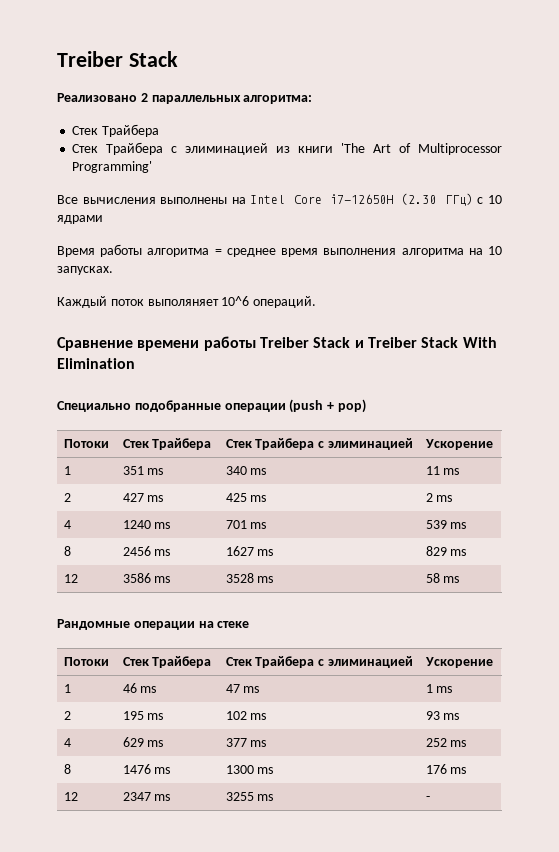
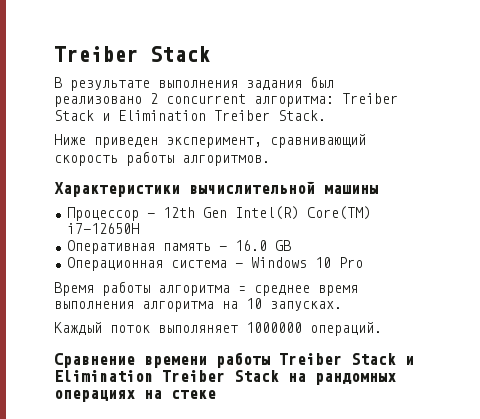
[57,93,313,104] [72,124,160,137] [72,142,503,155] [72,161,153,173] [57,193,502,206] [57,215,103,224] Реализовано 2 параллельных алгоритма: // Стек Трайбера // Стек Трайбера с элиминацией из книги 'The Art of Multiprocessor Programming' // Все вычисления выполнены на Intel Core i7-12650H (2.30 ГГц) с 10 ядрами -> [54,76,334,91] [54,93,398,107] [54,110,326,121] [54,134,366,148] [54,151,270,166] [54,181,378,197] [66,206,371,221] [66,223,139,234] [66,240,291,254] [66,257,363,271] В результате выполнения задания был реализовано 2 concurrent алгоритма: Treiber Stack и Elimination Treiber Stack. // Ниже приведен эксперимент, сравнивающий скорость работы алгоритмов. // Характеристики вычислительной машины // Процессор — 12th Gen Intel(R) Core(TM) i7-12650H // Оперативная память — 16.0 GB // Операционная система — Windows 10 Pro
[221,296,250,306] 10^6 -> [246,322,302,333] 1000000
[367,337,497,348] [57,358,135,369] [57,399,366,413] [63,439,109,448] [122,438,212,450] [225,438,413,450] [424,439,493,450] [63,466,71,475] [122,466,164,475] [225,466,267,475] [425,466,460,475] [63,493,71,502] [122,493,164,502] [225,493,267,502] [425,493,453,502] [63,520,71,529] [122,520,171,529] [225,520,267,529] [425,520,467,529] [63,546,71,556] [122,546,171,556] [225,546,274,556] [425,546,467,556] [63,574,78,583] [122,573,171,583] [225,573,274,583] [425,573,460,583] [57,619,250,630] [63,657,109,666] [122,656,212,668] [225,656,413,668] [424,657,493,668] [63,684,71,693] [122,683,157,693] [225,684,260,693] [425,684,453,693] [63,711,71,720] [122,711,164,720] [225,711,267,720] [425,711,460,720] [63,738,71,747] [122,737,164,747] [225,738,267,747] [425,738,467,747] [63,764,71,774] [122,764,171,774] [225,765,274,774] [425,764,467,774] [63,792,78,801] [122,792,171,801] [225,792,274,801] [425,796,430,801] Treiber Stack With Elimination // Специально подобранные операции (push + pop) // Потоки | Стек Трайбера | Стек Трайбера с элиминацией | Ускорение // 1 | 351 ms | 340 ms | 11 ms // 2 | 427 ms | 425 ms | 2 ms // 4 | 1240 ms | 701 ms | 539 ms // 8 | 2456 ms | 1627 ms | 829 ms // 12 | 3586 ms | 3528 ms | 58 ms // Рандомные операции на стеке // Потоки | Стек Трайбера | Стек Трайбера с элиминацией | Ускорение // 1 | 46 ms | 47 ms | 1 ms // 2 | 195 ms | 102 ms | 93 ms // 4 | 629 ms | 377 ms | 252 ms // 8 | 1476 ms | 1300 ms | 176 ms // 12 | 2347 ms | 3255 ms | - -> [54,370,396,385] [54,390,216,402] Elimination Treiber Stack на рандомных операциях на стеке

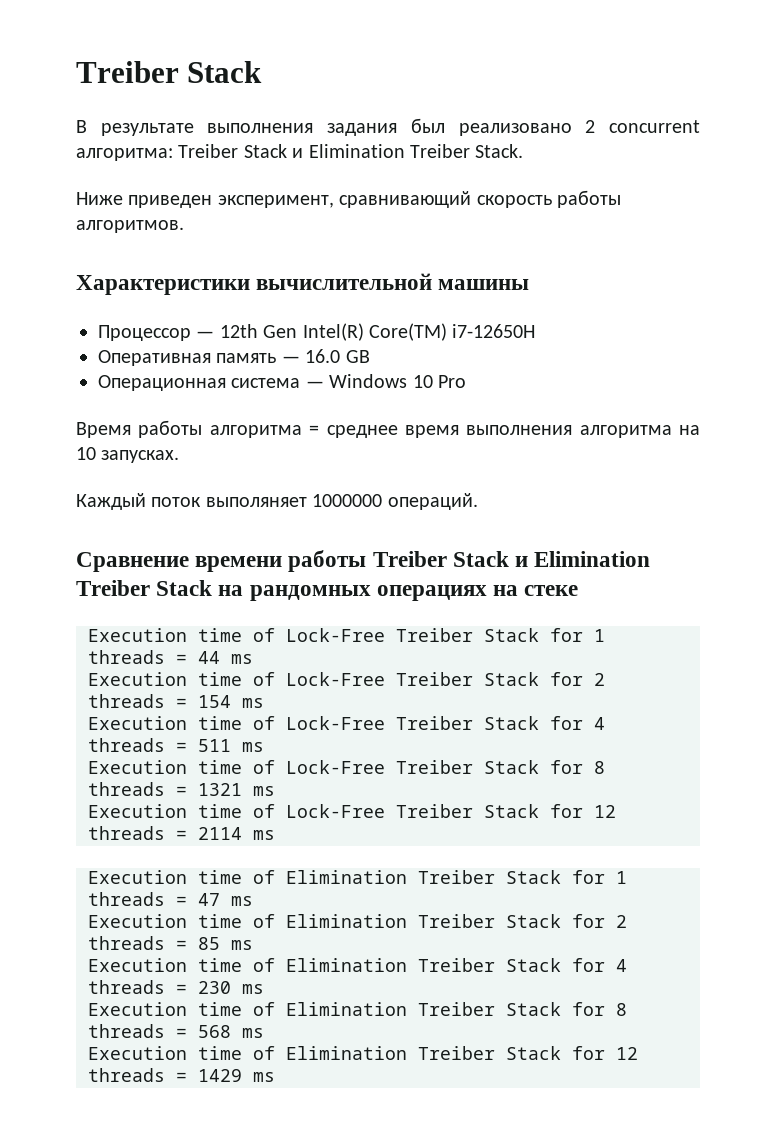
(216, 394) none -> [88,628,605,642] [88,650,253,664] [88,672,605,686] [88,694,264,708] [88,716,605,730] [88,738,264,752] [88,760,605,774] [88,782,275,796] [88,804,616,818] [88,826,275,840] [88,870,627,884] [88,892,253,906] [88,914,627,928] [88,936,253,950] [88,958,627,972] [88,980,264,994] [88,1002,627,1016] [88,1024,264,1038] [88,1046,638,1060] [88,1068,275,1082] // Execution time of Lock-Free Treiber Stack for 1 threads = 44 ms // Execution time of Lock-Free Treiber Stack for 2 threads = 154 ms // Execution time of Lock-Free Treiber Stack for 4 threads = 511 ms // Execution time of Lock-Free Treiber Stack for 8 threads = 1321 ms // Execution time of Lock-Free Treiber Stack for 12 threads = 2114 ms // Execution time of Elimination Treiber Stack for 1 threads = 47 ms // Execution time of Elimination Treiber Stack for 2 threads = 85 ms // Execution time of Elimination Treiber Stack for 4 threads = 230 ms // Execution time of Elimination Treiber Stack for 8 threads = 568 ms // Execution time of Elimination Treiber Stack for 12 threads = 1429 ms

